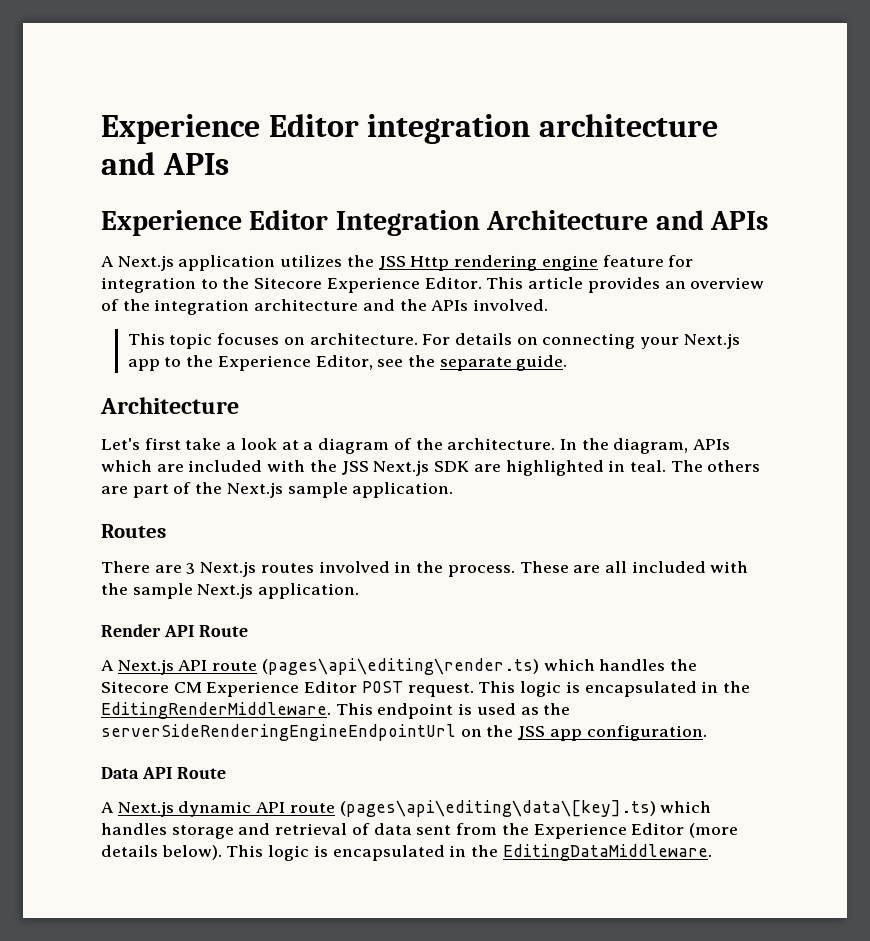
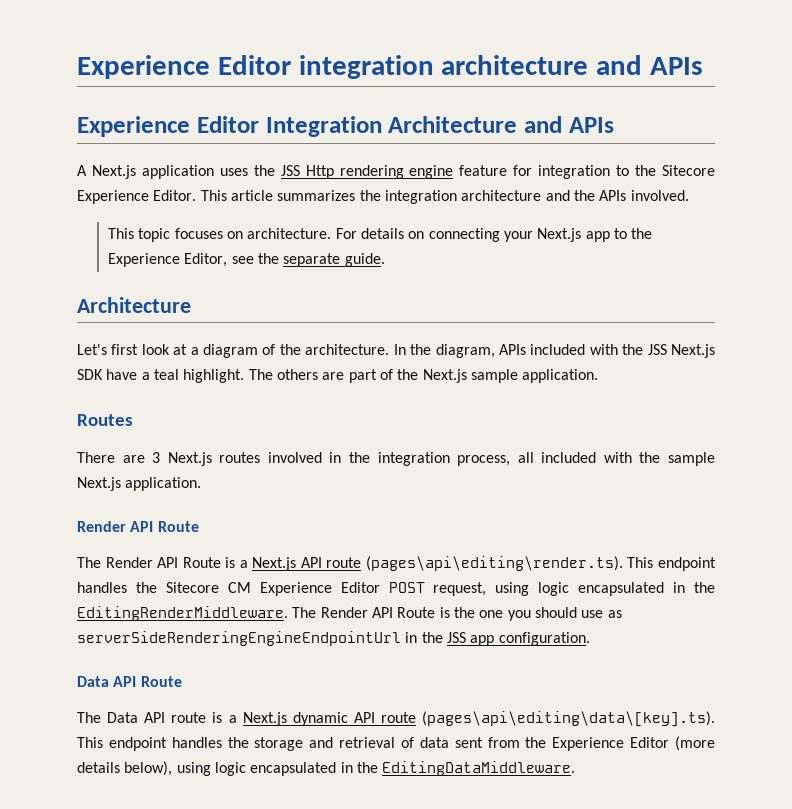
[280,255,343,267] utilizes -> [219,168,248,176] uses
[587,277,765,293] [101,299,119,311] provides an overview of -> [277,190,356,201] summarizes
[185,438,237,450] take a -> (139, 349) none
[101,460,184,472] which are -> (526, 349) none
[473,460,666,476] are highlighted in teal. -> [106,369,245,383] have a teal highlight.
[447,561,601,577] process. These are -> [377,452,511,466] integration process,
[101,658,595,675] A Next.js API route (pages\api\editing\render.ts) which -> [77,556,716,571] The Render API Route is a Next.js API route (pages\api\editing\render.ts). This endpoint
[407,681,750,697] [101,702,571,719] [101,724,482,741] request. This logic is encapsulated in the EditingRenderMiddleware. This endpoint is used as the serverSideRenderingEngineEndpointUrl on -> [433,582,715,596] [77,606,622,621] [77,631,418,646] request, using logic encapsulated in the EditingRenderMiddleware. The Render API Route is the one you should use as serverSideRenderingEngineEndpointUrl in
[101,800,712,817] [101,823,167,835] A Next.js dynamic API route (pages\api\editing\data\[key].ts) which handles -> [77,711,715,727] [77,737,249,751] The Data API route is a Next.js dynamic API route (pages\api\editing\data\[key].ts). This endpoint handles the
[161,845,328,861] below). This logic is -> [124,761,246,776] below), using logic

